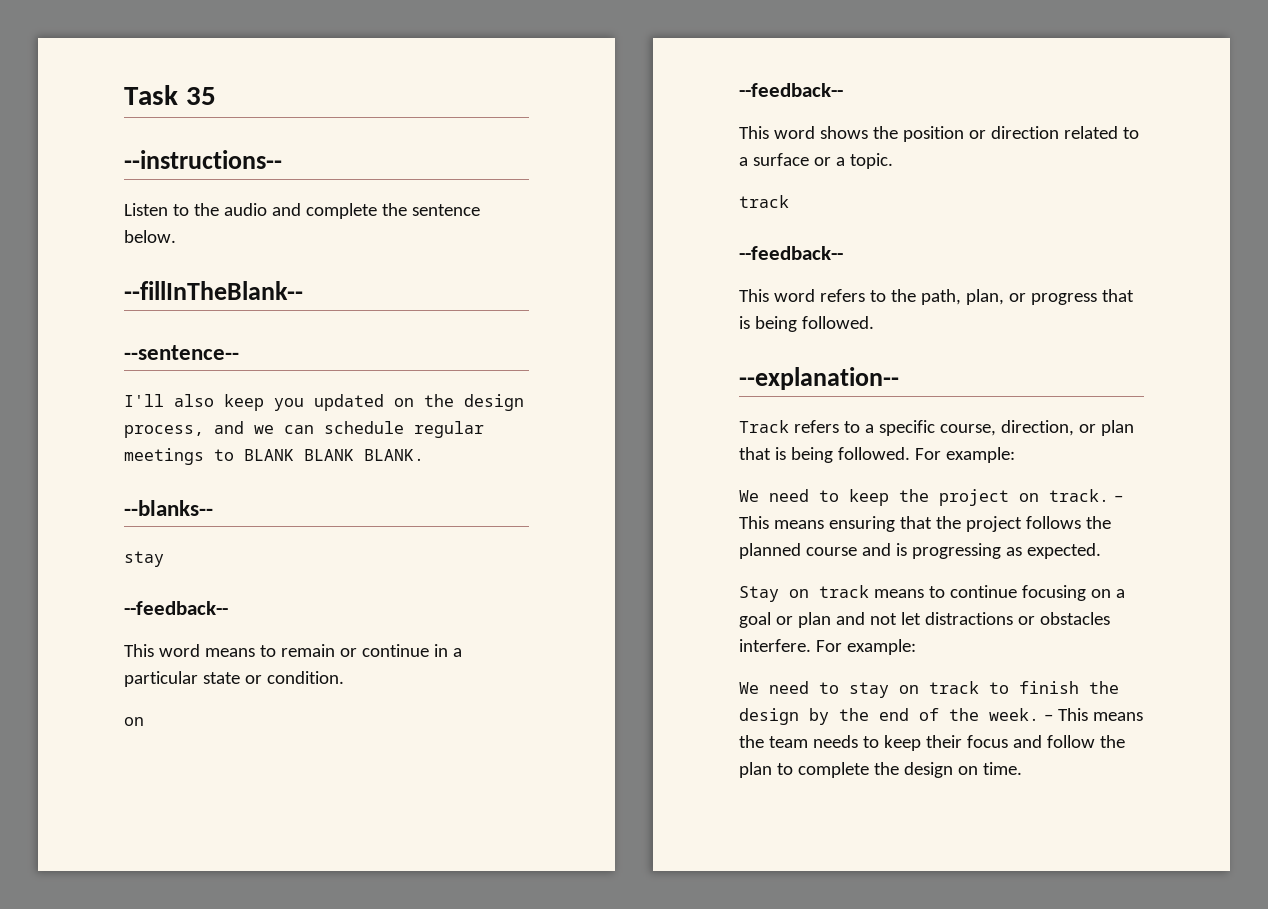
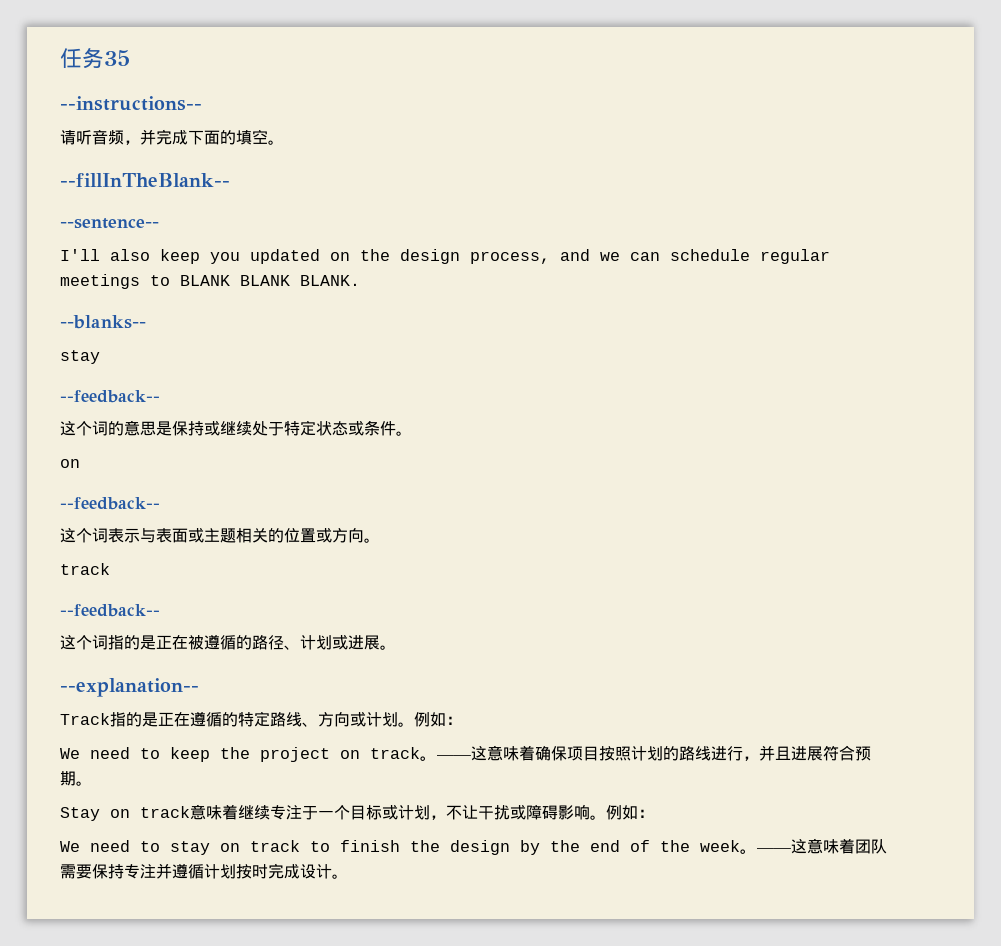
[124,85,178,105] Task -> [60,48,104,69] 任务
[124,203,480,219] [124,230,176,243] Listen to the audio and complete the sentence below. -> [60,129,284,145] 请听音频，并完成下面的填空。
[124,644,462,657] [124,671,344,687] [124,717,144,726] [739,83,843,97] [739,126,1139,142] [739,153,893,169] [739,195,789,208] [739,246,843,260] [739,289,1134,305] [739,316,874,332] [739,367,899,390] [739,420,1134,436] [739,447,1015,463] This word means to remain or continue in a particular state or condition. // on // --feedback-- // This word shows the position or direction related to a surface or a topic. // track // --feedback-- // This word refers to the path, plan, or progress that is being followed. // --explanation-- // Track refers to a specific course, direction, or plan that is being followed. For example: -> [60,420,412,436] [60,459,80,468] [60,497,160,510] [60,528,380,543] [60,563,110,575] [60,604,160,617] [60,634,396,650] [60,678,199,697] [60,711,462,727] 这个词的意思是保持或继续处于特定状态或条件。 // on // --feedback-- // 这个词表示与表面或主题相关的位置或方向。 // track // --feedback-- // 这个词指的是正在被遵循的路径、计划或进展。 // --explanation-- // Track指的是正在遵循的特定路线、方向或计划。例如：
[1049,489,1123,502] [739,516,1111,532] [739,543,1101,559] [739,585,1125,602] [739,612,1110,628] [739,639,916,655] track. – This means ensuring that the project follows the planned course and is progressing as expected. // Stay on track means to continue focusing on a goal or plan and not let distractions or obstacles interfere. For example: -> [370,745,871,761] [60,771,92,786] [60,804,654,821] track。——这意味着确保项目按照计划的路线进行，并且进展符合预期。 // Stay on track意味着继续专注于一个目标或计划，不让干扰或障碍影响。例如：
[989,708,1143,721] [739,735,1125,751] [739,762,1022,778] week. – This means the team needs to keep their focus and follow the plan to complete the design on time. -> [700,838,887,854] [60,863,348,879] week。——这意味着团队需要保持专注并遵循计划按时完成设计。

